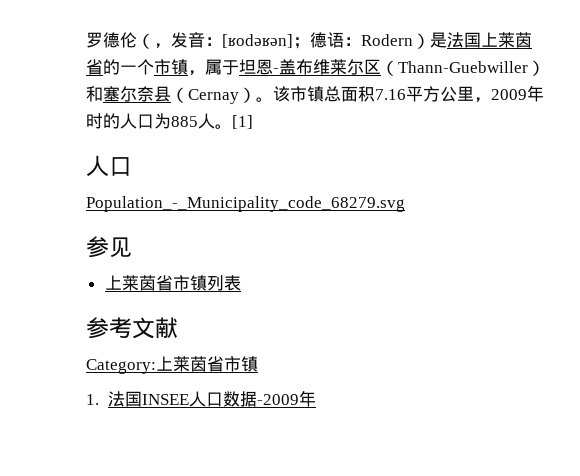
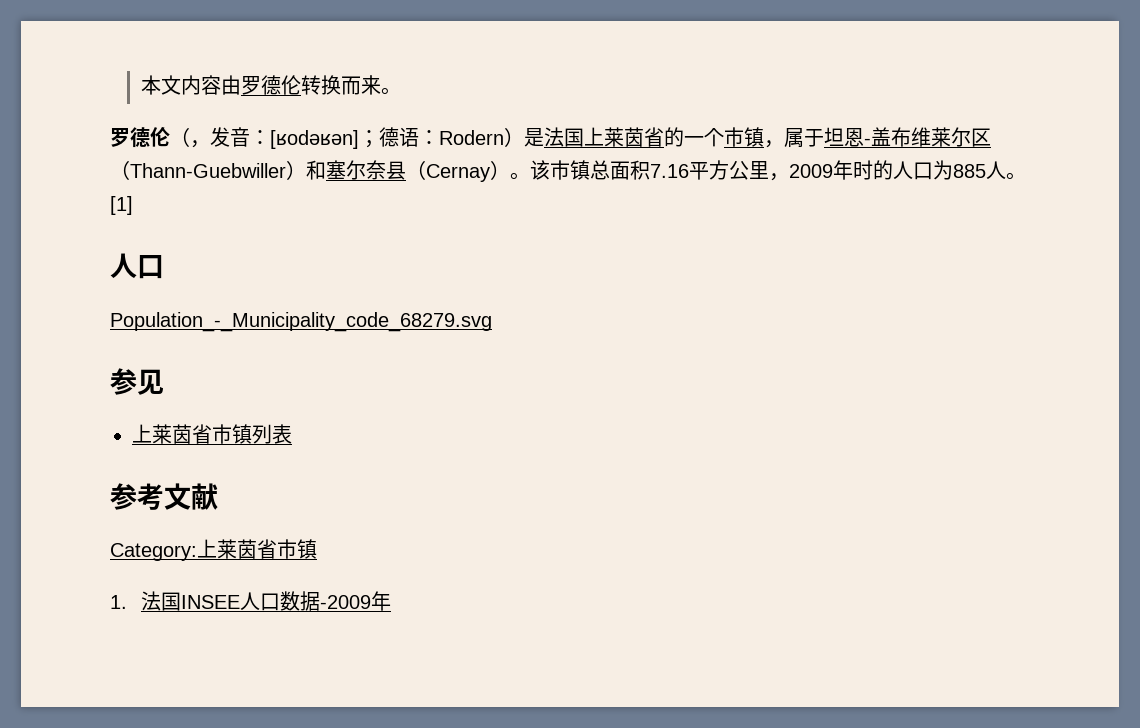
(86, 40) none -> [140,75,401,95] 本文内容由罗德伦转换而来。 //

